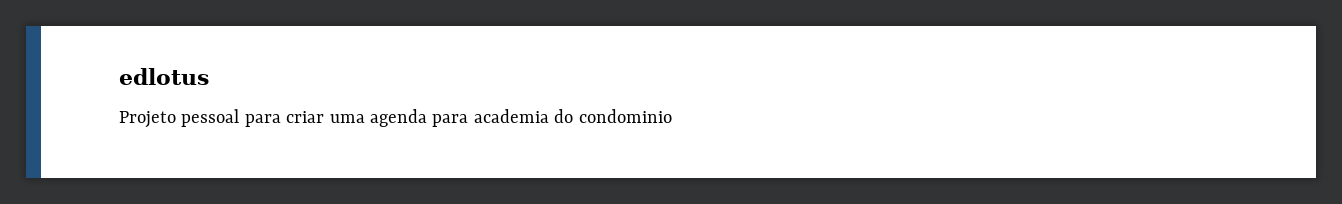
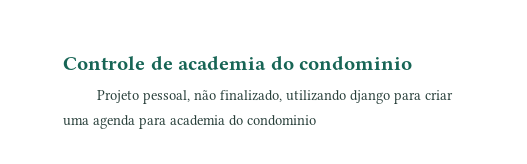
[119,68,209,85] [119,109,240,128] edlotus // Projeto pessoal -> [63,56,413,70] [96,90,390,104] Controle de academia do condominio // Projeto pessoal, não finalizado, utilizando django

